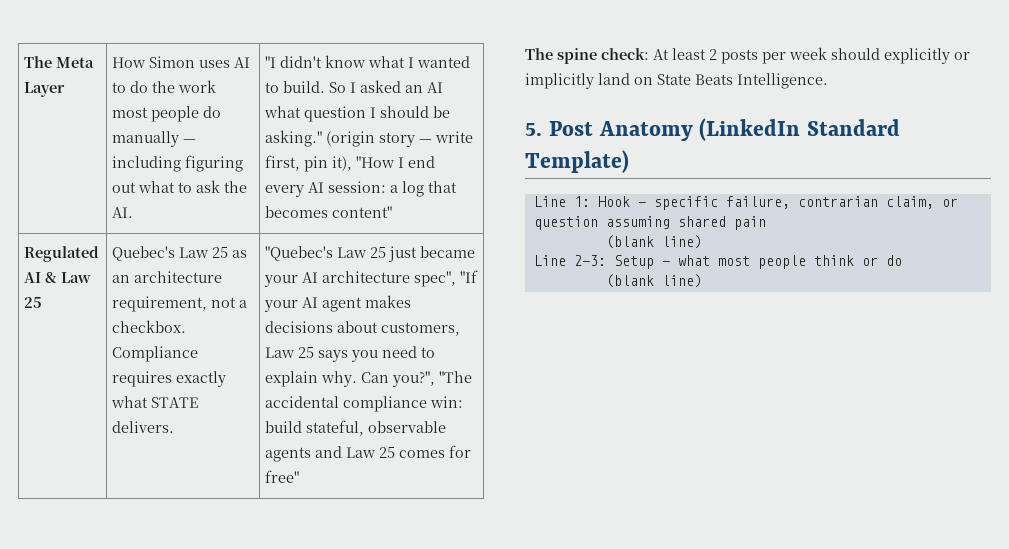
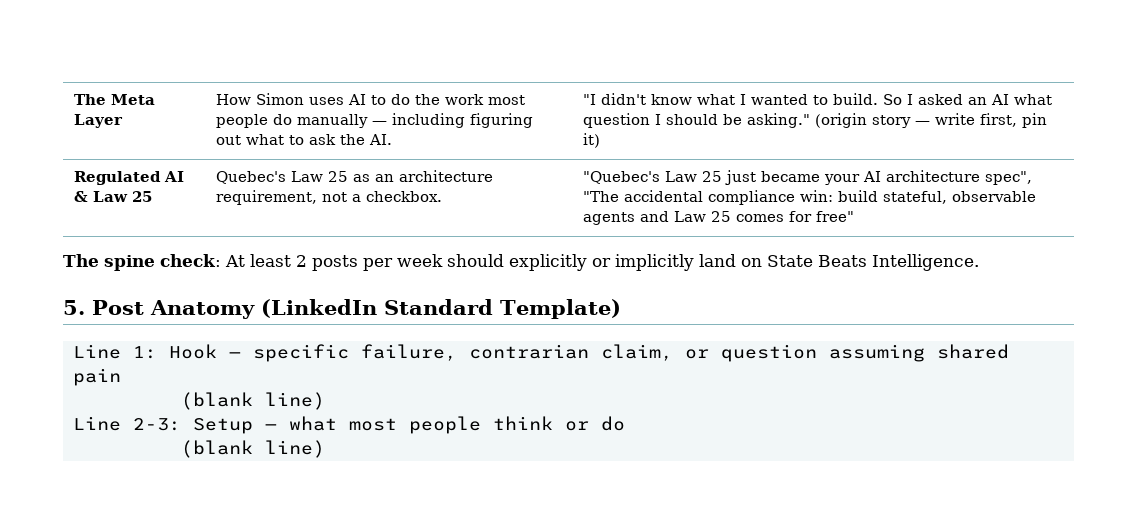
[332,156,436,171] [265,181,458,197] [265,206,393,218] it), "How I end every AI session: a log that becomes content" -> [583,133,601,148] it)
[112,346,199,362] [112,371,227,387] [111,396,199,408] [112,421,175,433] Compliance requires exactly what STATE delivers. -> (443, 196) none
[460,270,479,283] [264,295,412,312] [265,321,461,336] [265,346,436,362] [265,371,436,387] "If your AI agent makes decisions about customers, Law 25 says you need to explain why. Can you?", -> (1033, 178) none

